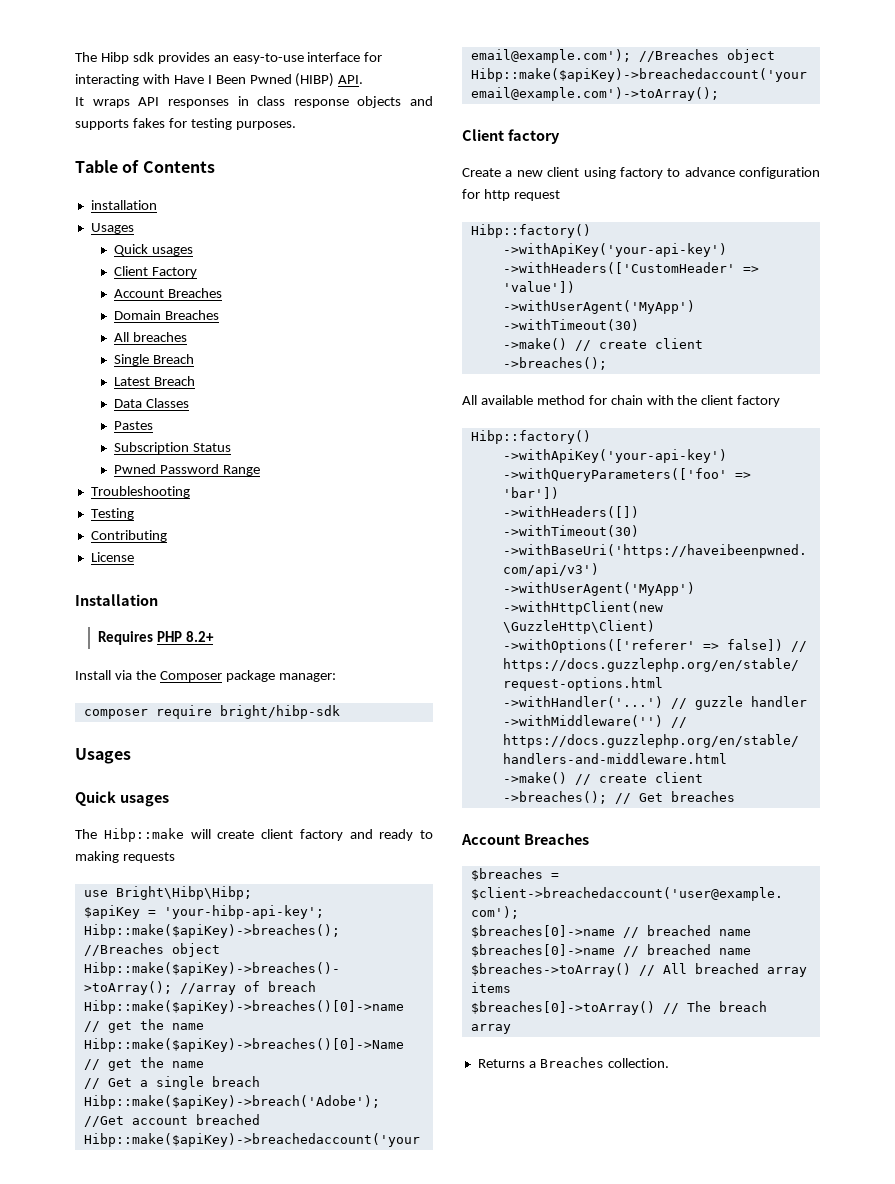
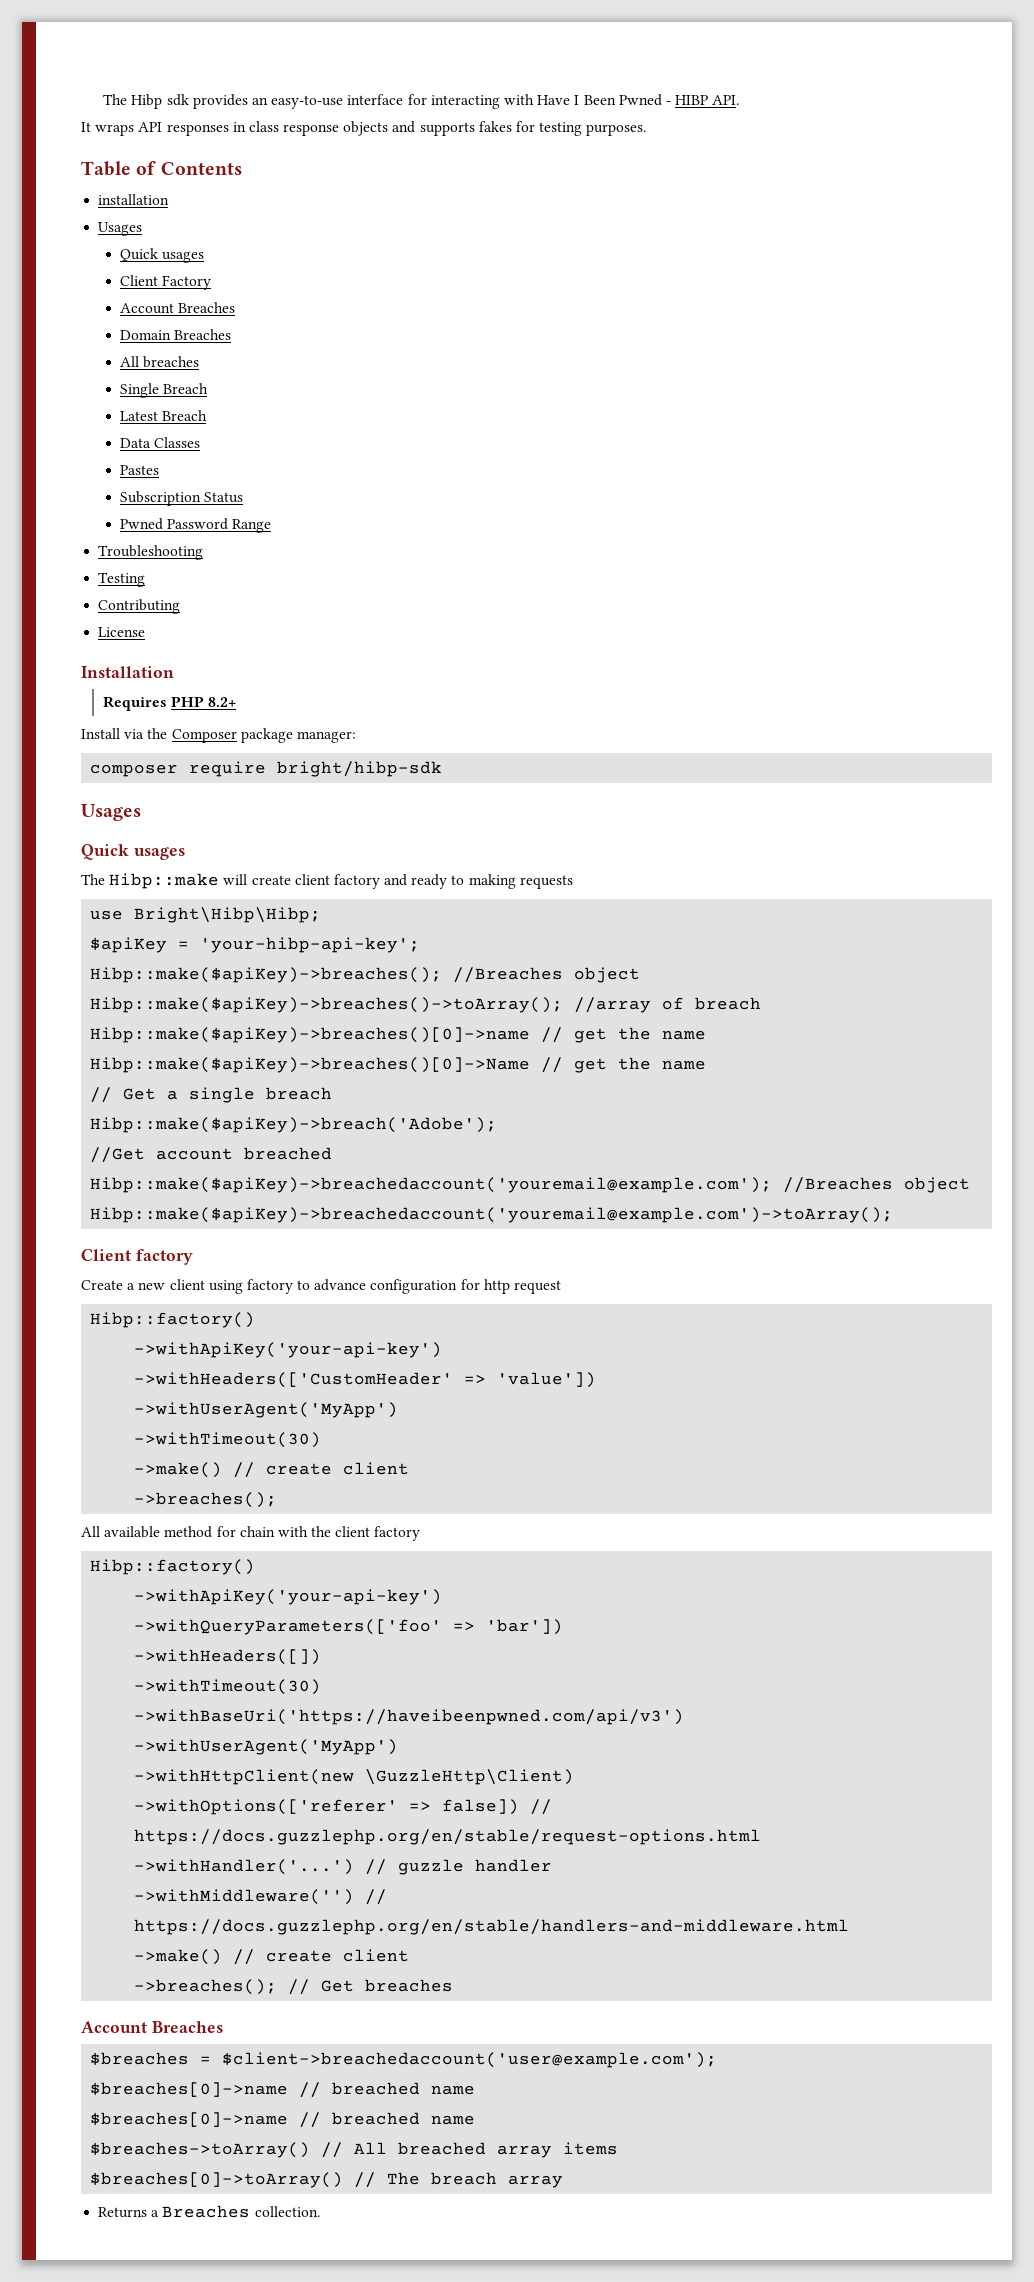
[295,73,335,87] (HIBP) -> [665,95,709,105] - HIBP

